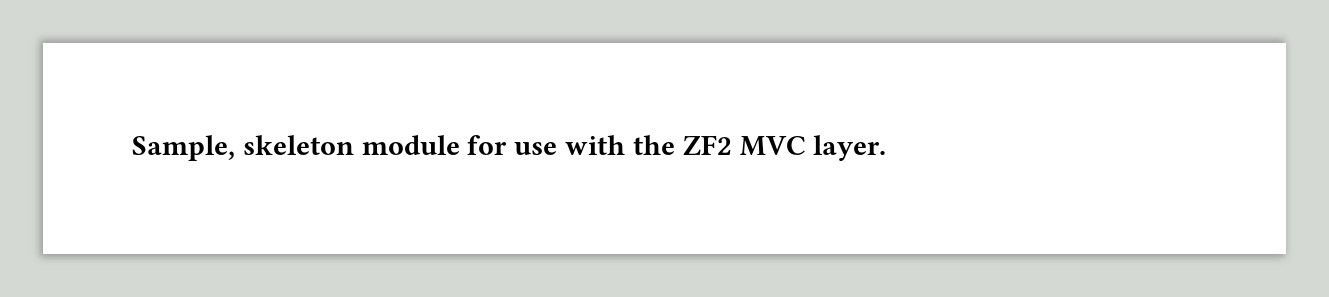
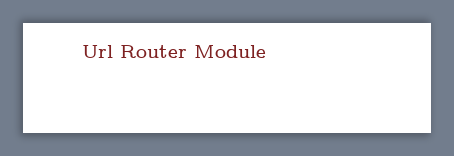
[132,135,887,161] Sample, skeleton module for use with the ZF2 MVC layer. -> [82,45,266,58] Url Router Module

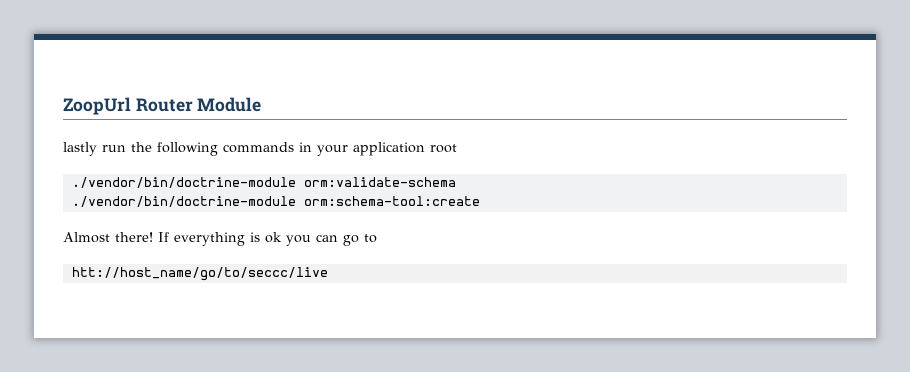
[82,45,113,58] Url -> [63,97,131,115] ZoopUrl
(266, 51) none -> [63,142,457,156] [71,177,456,188] [71,196,480,207] [63,232,377,246] [71,267,328,281] // lastly run the following commands in your application root // ./vendor/bin/doctrine-module orm:validate-schema // ./vendor/bin/doctrine-module orm:schema-tool:create // Almost there! If everything is ok you can go to // htt://host_name/go/to/seccc/live

